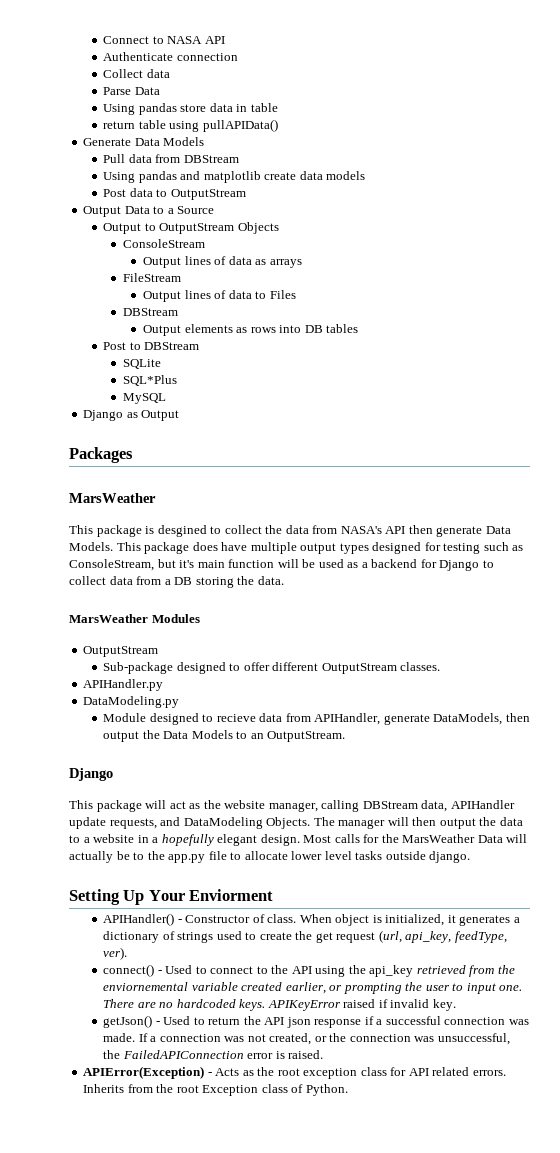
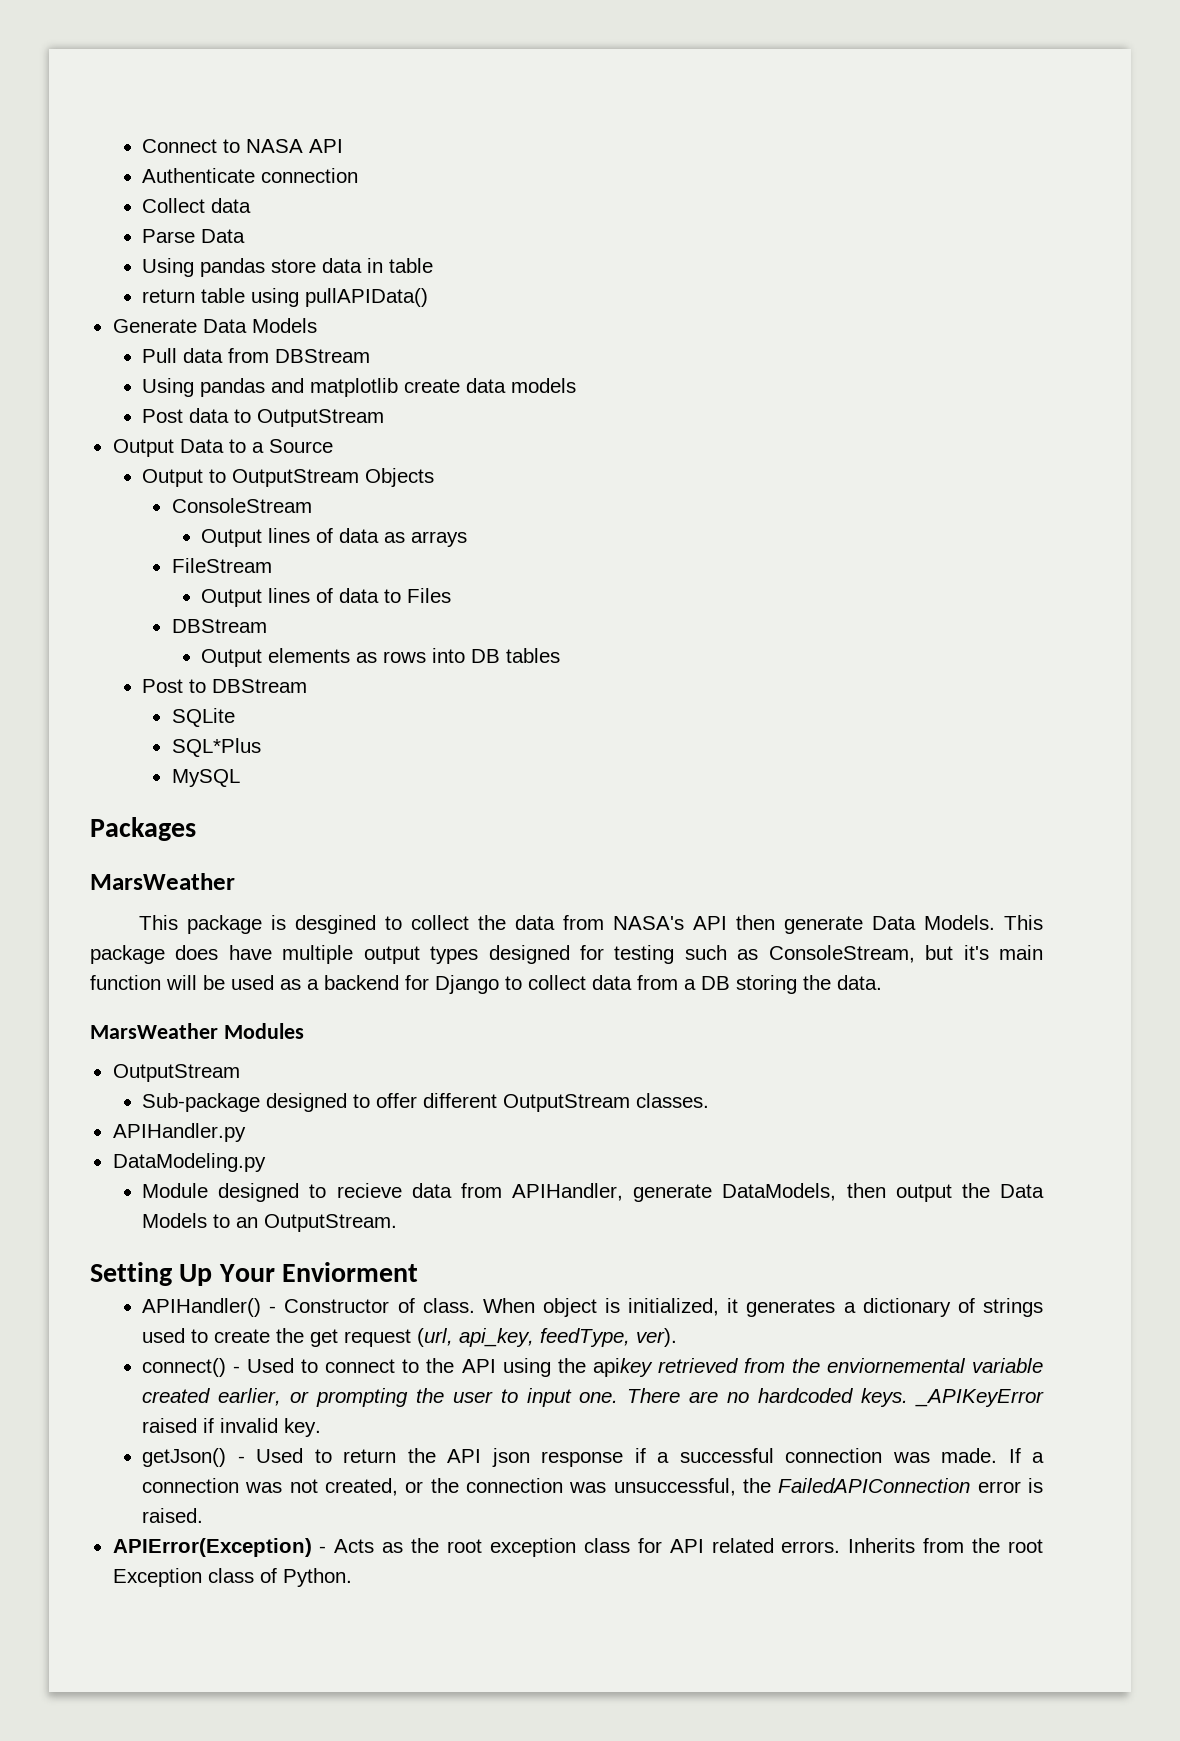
[83,410,180,421] // Django as Output -> (240, 778) none
[69,768,113,781] [69,800,515,812] [69,817,523,829] [69,834,528,846] [69,851,471,863] // Django // This package will act as the website manager, calling DBStream data, APIHandler update requests, and DataModeling Objects. The manager will then output the data to a website in a hopefully elegant design. Most calls for the MarsWeather Data will actually be to the app.py file to allocate lower level tasks outside django. -> (398, 1223) none
[369,965,414,977] api_key -> [592,1358,653,1377] apikey
[267,1000,341,1011] APIKeyError -> [915,1389,1044,1407] _APIKeyError

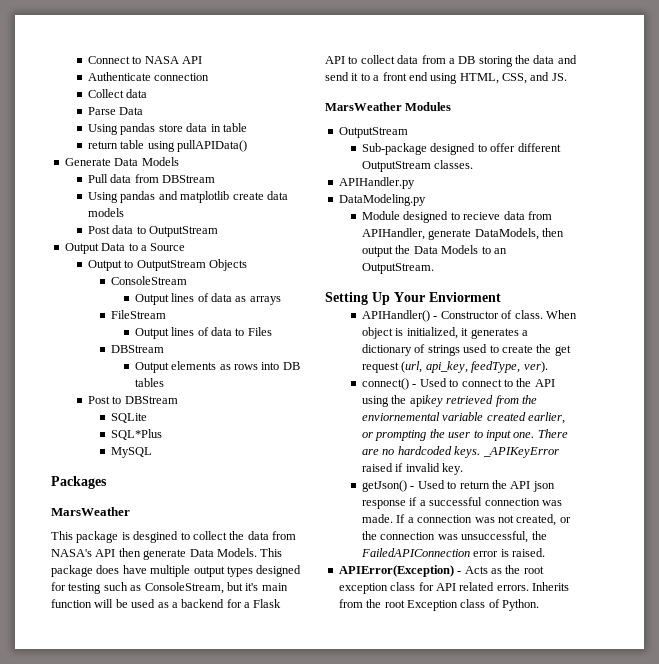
[435,975,499,994] Django -> [244,599,282,608] [325,56,345,64] a Flask API
[837,975,882,990] data. -> [533,55,577,64] [325,72,567,84] data and send it to a front end using HTML, CSS, and JS.

